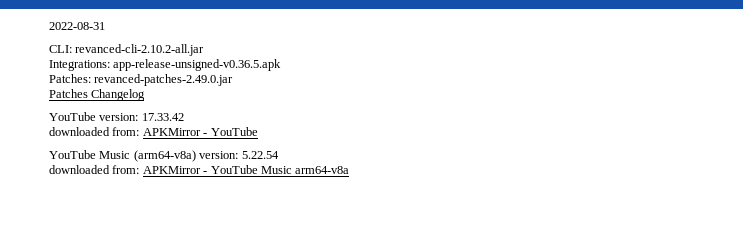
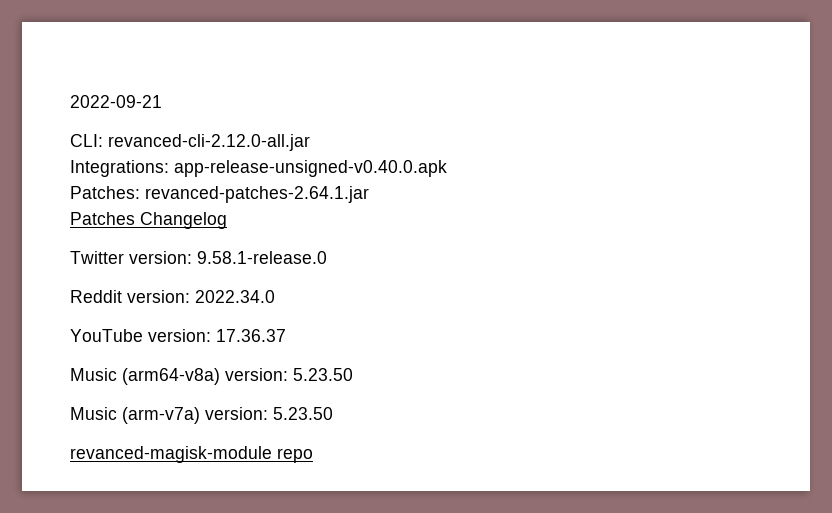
[49,22,105,30] 2022-08-31 -> [70,95,162,108] 2022-09-21
[75,44,205,56] revanced-cli-2.10.2-all.jar -> [108,134,310,151] revanced-cli-2.12.0-all.jar
[113,59,282,71] app-release-unsigned-v0.36.5.apk -> [174,160,447,177] app-release-unsigned-v0.40.0.apk
[94,74,234,86] revanced-patches-2.49.0.jar -> [145,186,369,203] revanced-patches-2.64.1.jar
[49,112,184,121] [49,127,258,136] [49,150,279,162] [49,165,350,174] YouTube version: 17.33.42 // downloaded from: APKMirror - YouTube // YouTube Music (arm64-v8a) version: 5.22.54 // downloaded from: APKMirror - YouTube Music arm64-v8a -> [70,251,327,264] [70,290,275,303] [70,329,286,342] [70,368,353,385] [70,407,333,424] [70,446,313,463] Twitter version: 9.58.1-release.0 // Reddit version: 2022.34.0 // YouTube version: 17.36.37 // Music (arm64-v8a) version: 5.23.50 // Music (arm-v7a) version: 5.23.50 // revanced-magisk-module repo

